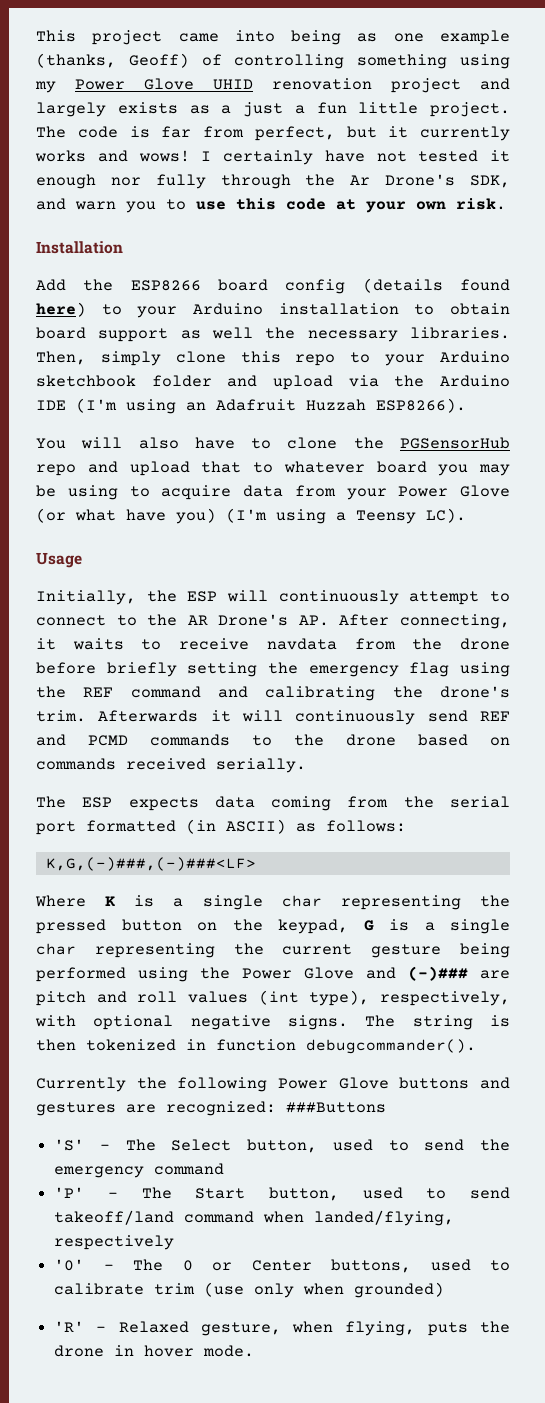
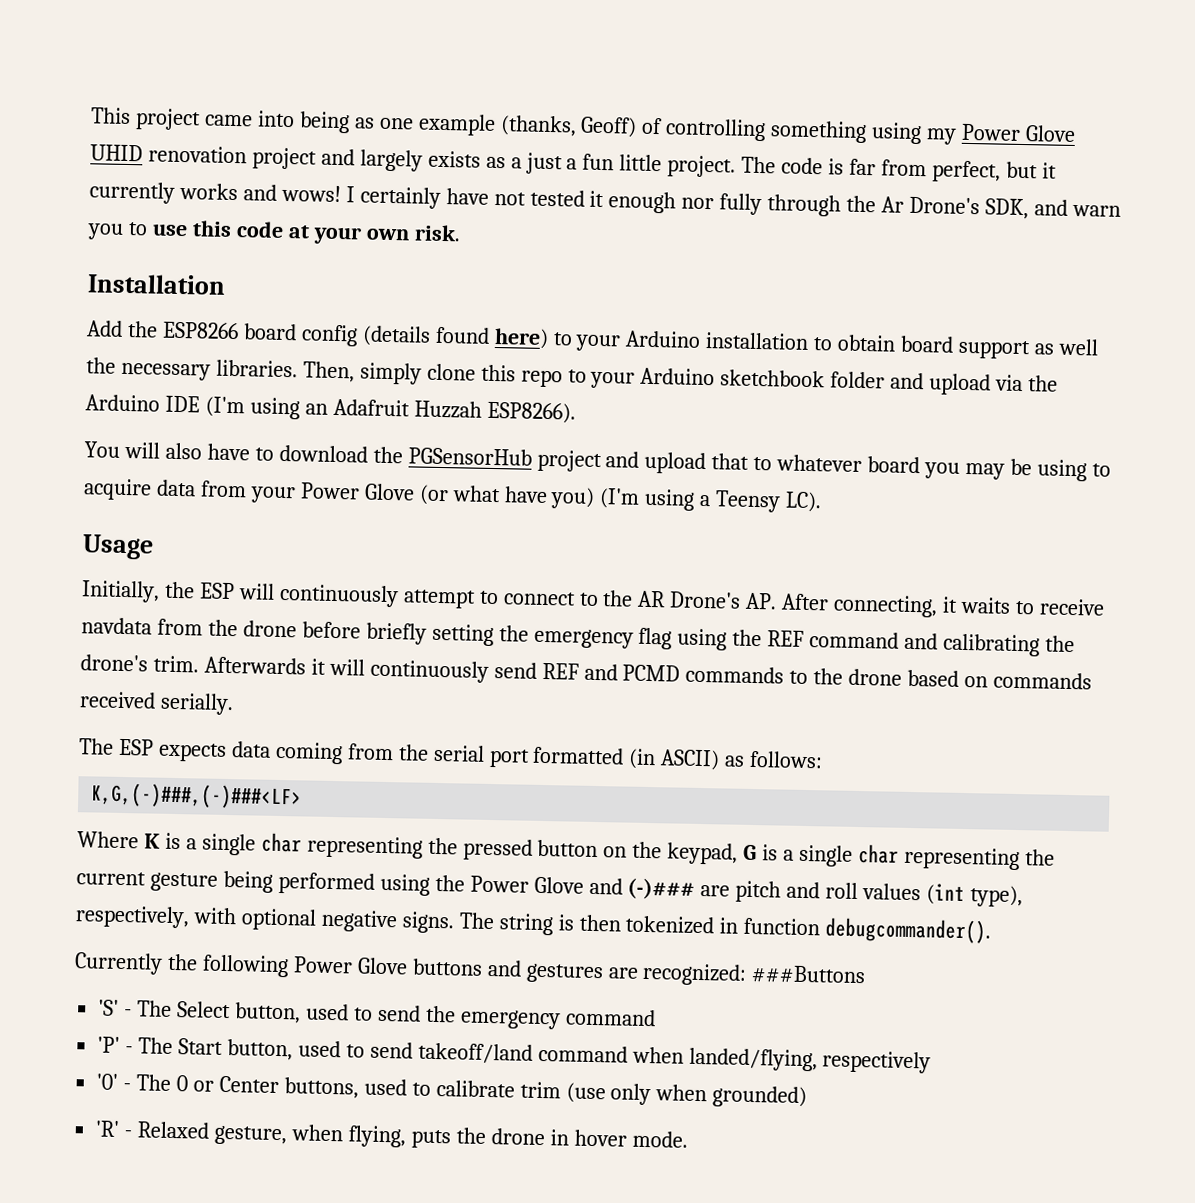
[287,437,338,449] clone -> [278,444,368,463] download
[36,464,76,476] repo -> [536,449,602,473] project

